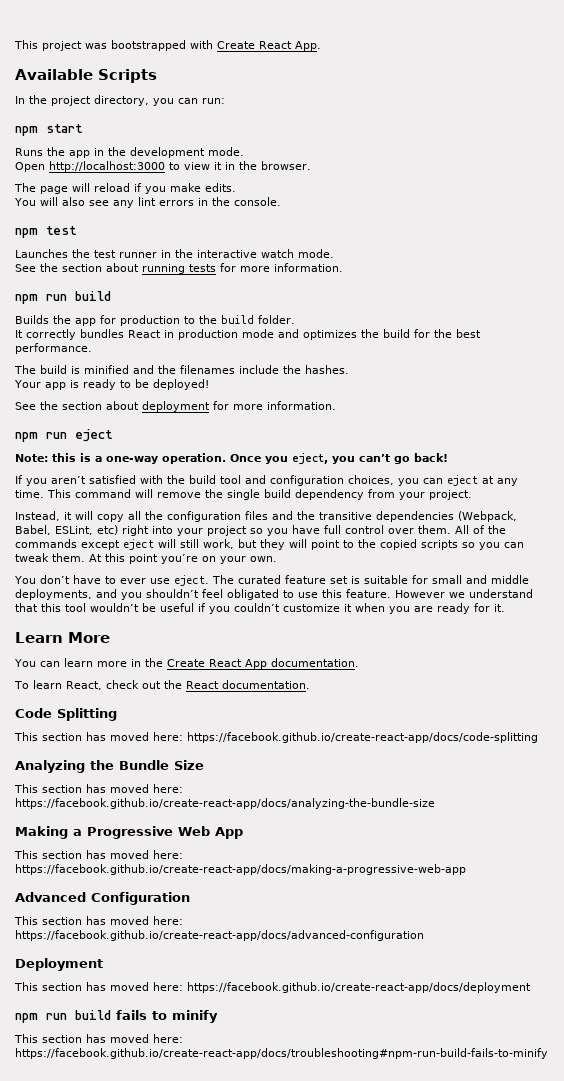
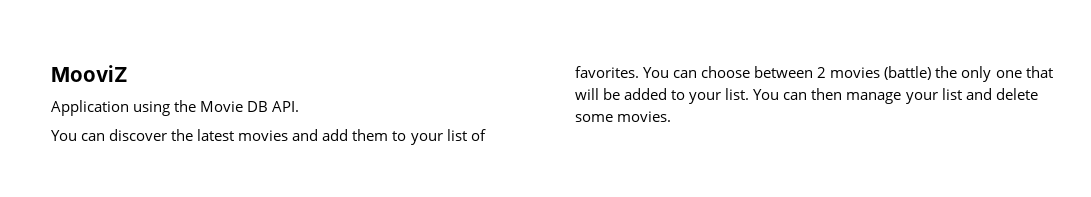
[14,40,321,51] [15,69,157,83] [15,95,225,106] [15,124,83,136] [15,147,244,158] [15,161,311,172] [14,183,236,194] [14,197,281,208] [15,226,77,238] [15,249,334,258] [15,263,343,274] [15,291,111,304] [15,315,295,326] [15,329,481,340] [15,343,92,354] [14,365,349,374] [14,379,209,390] [15,401,336,412] [15,429,113,442] [15,453,448,465] [15,475,518,486] [15,489,472,500] [15,511,517,522] [15,525,506,536] [15,539,524,550] [15,553,277,564] [14,575,529,586] [15,589,533,600] [15,603,505,614] [15,632,110,643] [14,658,359,669] [14,680,310,690] [15,708,117,721] [14,732,538,743] [15,760,204,773] [14,784,183,793] [15,798,435,809] [15,826,243,839] [14,850,183,859] [15,864,466,875] [15,892,190,905] [14,916,183,925] [15,930,424,941] [15,958,103,971] [14,982,531,993] [15,1010,218,1023] [14,1034,183,1043] [15,1048,548,1059] This project was bootstrapped with Create React App. // Available Scripts // In the project directory, you can run: // npm start // Runs the app in the development mode. // Open http://localhost:3000 to view it in the browser. // The page will reload if you make edits. // You will also see any lint errors in the console. // npm test // Launches the test runner in the interactive watch mode. // See the section about running tests for more information. // npm run build // Builds the app for production to the build folder. // It correctly bundles React in production mode and optimizes the build for the best performance. // The build is minified and the filenames include the hashes. // Your app is ready to be deployed! // See the section about deployment for more information. // npm run eject // Note: this is a one-way operation. Once you eject, you can’t go back! // If you aren’t satisfied with the build tool and configuration choices, you can eject at any time. This command will remove the single build dependency from your project. // Instead, it will copy all the configuration files and the transitive dependencies (Webpack, Babel, ESLint, etc) right into your project so you have full control over them. All of the commands except eject will still work, but they will point to the copied scripts so you can tweak them. At this point you’re on your own. // You don’t have to ever use eject. The curated feature set is suitable for small and middle deployments, and you shouldn’t feel obligated to use this feature. However we understand that this tool wouldn’t be useful if you couldn’t customize it when you are ready for it. // Learn More // You can learn more in the Create React App documentation. // To learn React, check out the React documentation. // Code Splitting // This section has moved here: https://facebook.github.io/create-react-app/docs/code-splitting // Analyzing the Bundle Size // This section has moved here: https://facebook.github.io/create-react-app/docs/analyzing-the-bundle-size // Making a Progressive Web App // This section has moved here: https://facebook.github.io/create-react-app/docs/making-a-progressive-web-app // Advanced Configuration // This section has moved here: https://facebook.github.io/create-react-app/docs/advanced-configuration // Deployment // This section has moved here: https://facebook.github.io/create-react-app/docs/deployment // npm run build fails to minify // This section has moved here: https://facebook.github.io/create-react-app/docs/troubleshooting#npm-run-build-fails-to-minify -> [51,65,128,82] [51,100,300,116] [51,129,486,145] [575,66,1053,82] [575,88,1038,104] [575,111,672,122] MooviZ // Application using the Movie DB API. // You can discover the latest movies and add them to your list of favorites. You can choose between 2 movies (battle) the only one that will be added to your list. You can then manage your list and delete some movies.

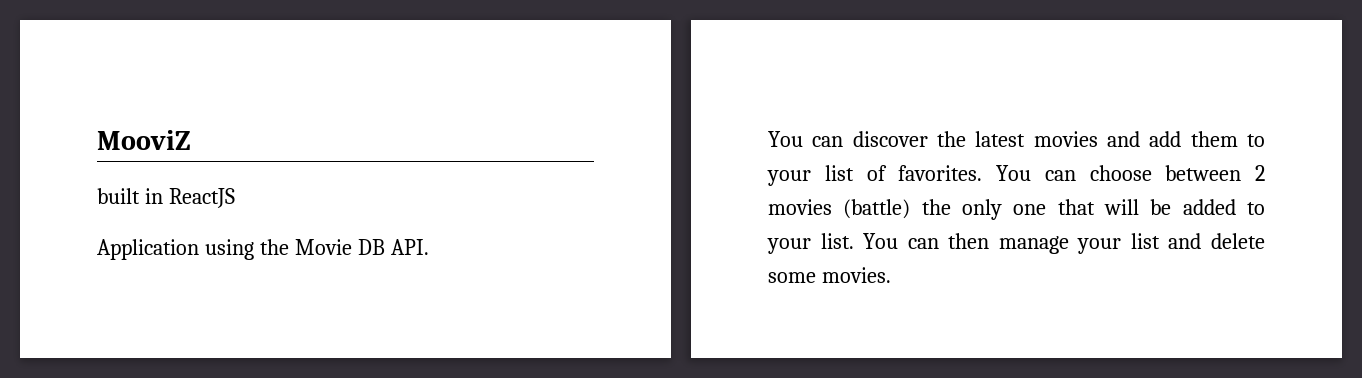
(128, 73) none -> [97,188,235,208] // built in ReactJS

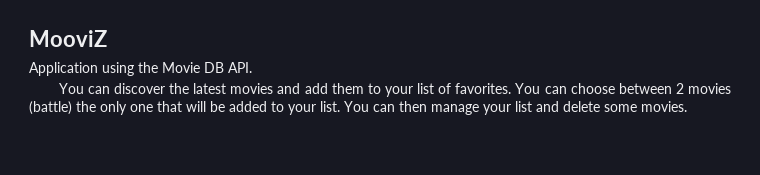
[97,188,235,208] // built in ReactJS -> (107, 38) none

